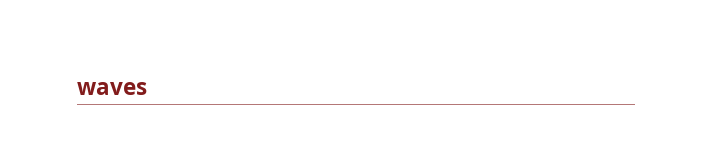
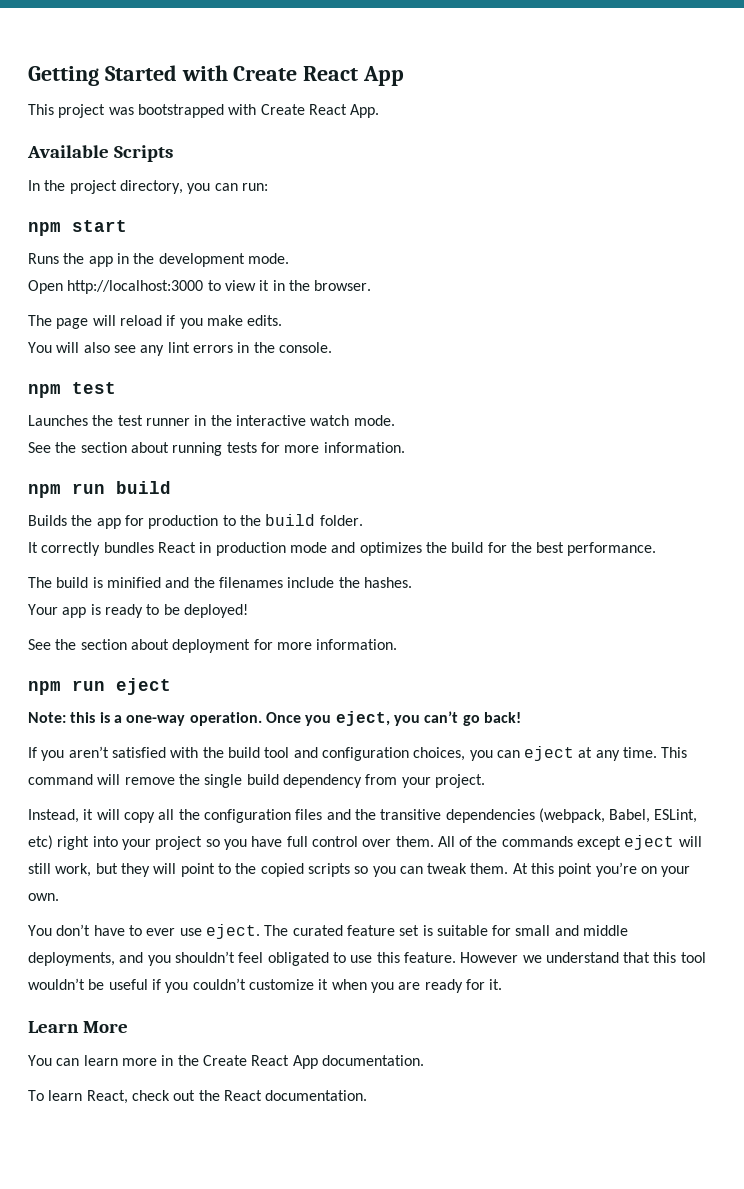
[77,82,147,95] waves -> [28,65,405,86] [28,104,380,118] [27,145,174,162] [28,180,268,194] [28,220,127,236] [28,253,289,267] [28,280,372,294] [28,315,283,329] [28,342,332,356] [28,382,116,398] [28,415,395,426] [28,442,405,456] [28,481,171,498] [28,514,363,529] [28,542,657,556] [28,577,412,588] [28,604,248,618] [28,639,398,653] [28,678,171,695] [28,711,521,726] [28,746,688,761] [28,774,485,788] [28,808,698,823] [28,835,702,850] [28,862,691,877] [28,893,59,901] [28,924,629,939] [28,951,706,966] [28,978,503,993] [28,1021,129,1033] [28,1055,424,1069] [28,1090,368,1104] Getting Started with Create React App // This project was bootstrapped with Create React App. // Available Scripts // In the project directory, you can run: // npm start // Runs the app in the development mode. // Open http://localhost:3000 to view it in the browser. // The page will reload if you make edits. // You will also see any lint errors in the console. // npm test // Launches the test runner in the interactive watch mode. // See the section about running tests for more information. // npm run build // Builds the app for production to the build folder. // It correctly bundles React in production mode and optimizes the build for the best performance. // The build is minified and the filenames include the hashes. // Your app is ready to be deployed! // See the section about deployment for more information. // npm run eject // Note: this is a one-way operation. Once you eject, you can’t go back! // If you aren’t satisfied with the build tool and configuration choices, you can eject at any time. This command will remove the single build dependency from your project. // Instead, it will copy all the configuration files and the transitive dependencies (webpack, Babel, ESLint, etc) right into your project so you have full control over them. All of the commands except eject will still work, but they will point to the copied scripts so you can tweak them. At this point you’re on your own. // You don’t have to ever use eject. The curated feature set is suitable for small and middle deployments, and you shouldn’t feel obligated to use this feature. However we understand that this tool wouldn’t be useful if you couldn’t customize it when you are ready for it. // Learn More // You can learn more in the Create React App documentation. // To learn React, check out the React documentation.

